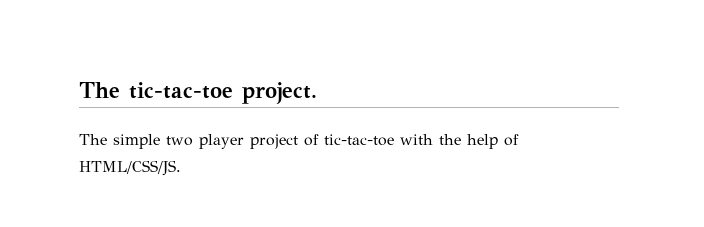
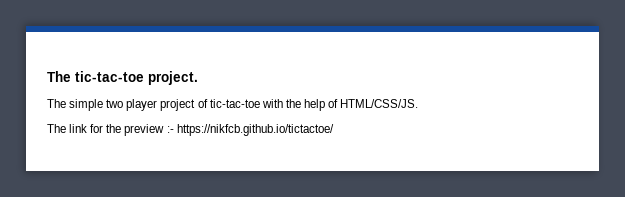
(181, 168) none -> [47,124,334,136] // The link for the preview :- https://nikfcb.github.io/tictactoe/

